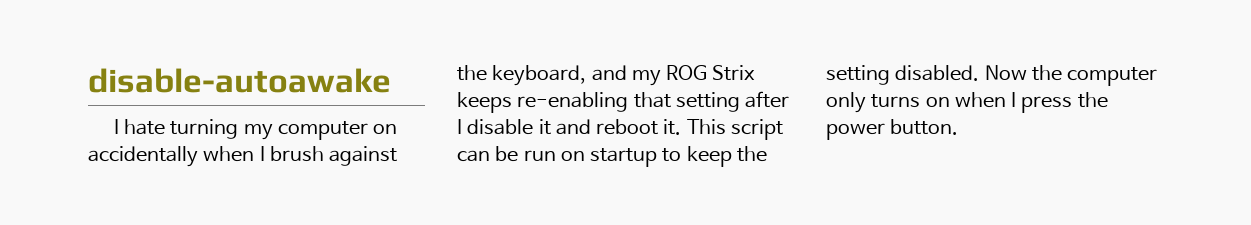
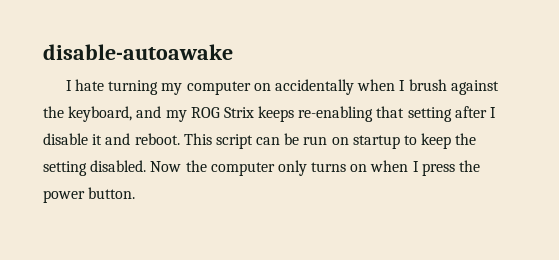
[596,119,682,135] reboot it. -> [134,133,180,145] reboot.

